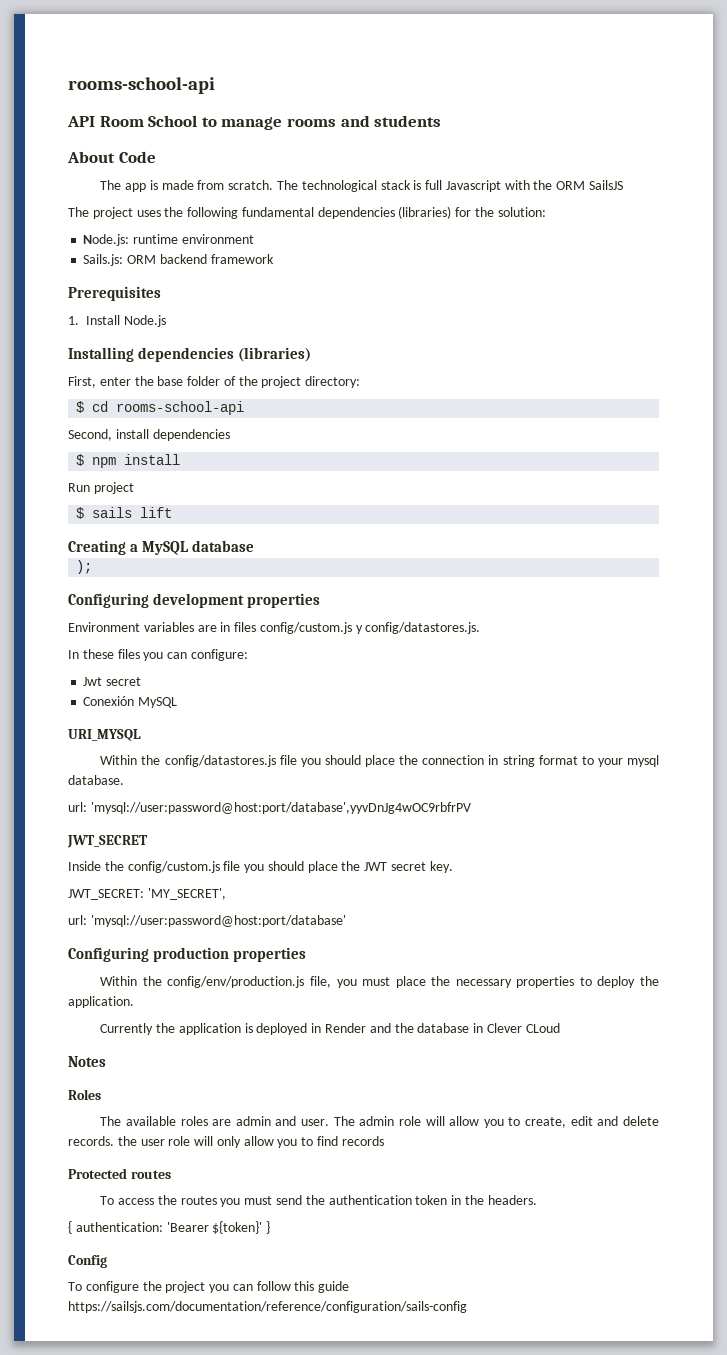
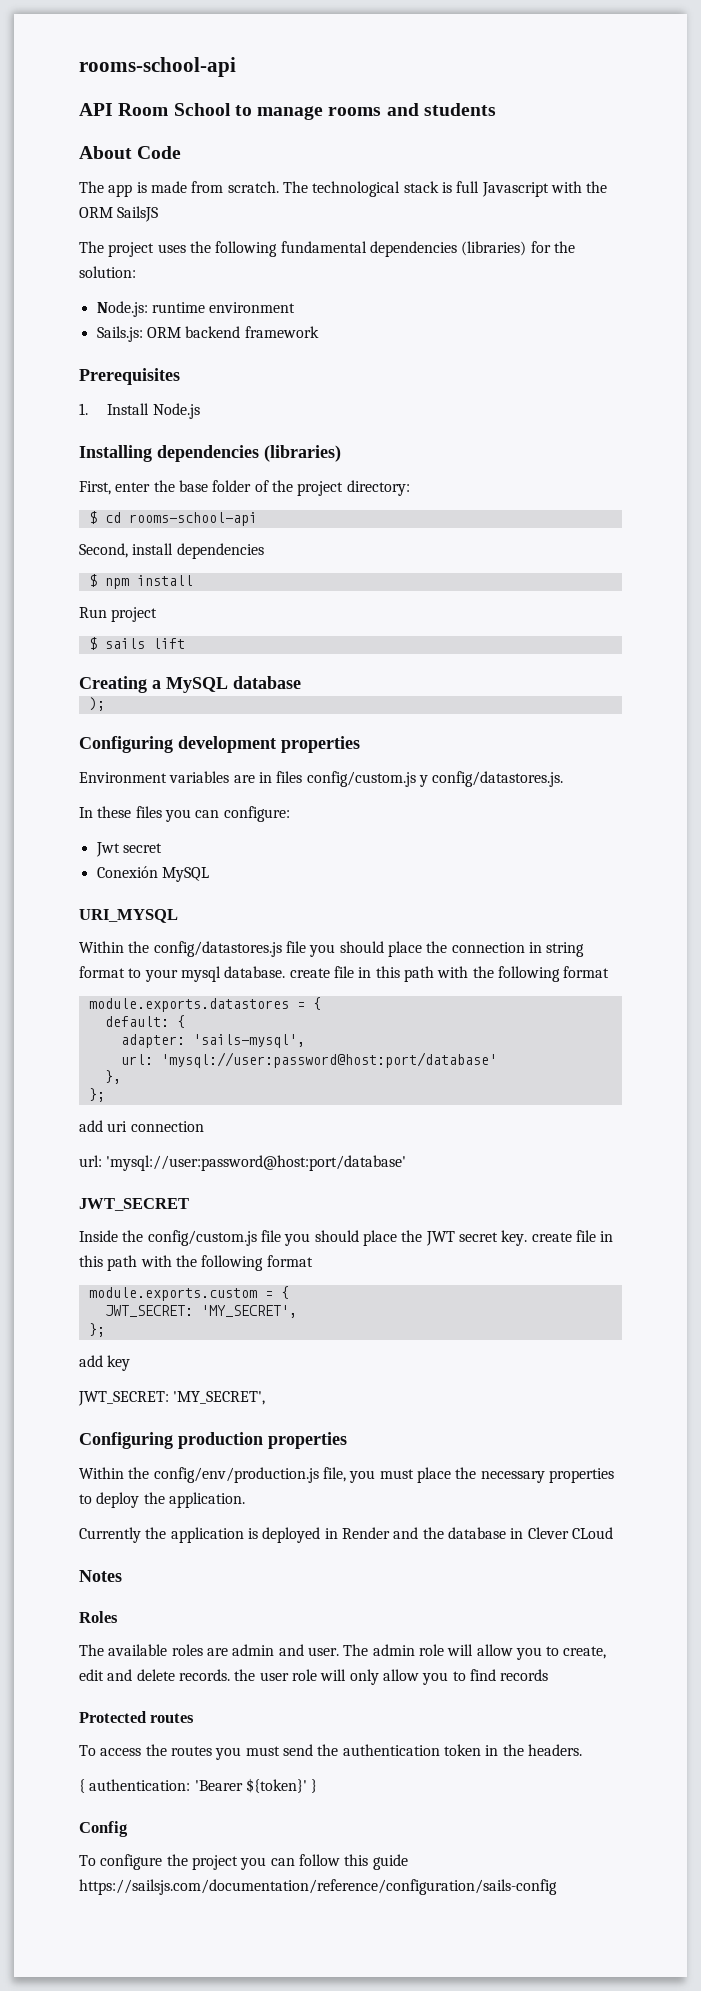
[68,802,471,814] // url: 'mysql://user:password@host:port/database',yyvDnJg4wOC9rbfrPV -> [289,966,610,982] [88,997,321,1012] [104,1015,185,1028] [120,1034,305,1048] [120,1052,497,1068] [104,1070,121,1084] [88,1088,105,1102] [79,1120,204,1132] [79,1155,407,1171] create file in this path with the following format // module.exports.datastores = { // default: { // adapter: 'sails-mysql', // url: 'mysql://user:password@host:port/database' // }, // }; // add uri connection // url: 'mysql://user:password@host:port/database'
[68,888,226,900] [68,915,346,927] // JWT_SECRET: 'MY_SECRET', // url: 'mysql://user:password@host:port/database' -> [531,1230,614,1242] [79,1255,313,1271] [88,1286,289,1301] [104,1305,297,1318] [88,1323,105,1337] [79,1355,131,1371] [78,1391,266,1406] create file in this path with the following format // module.exports.custom = { // JWT_SECRET: 'MY_SECRET', // }; // add key // JWT_SECRET: 'MY_SECRET',

